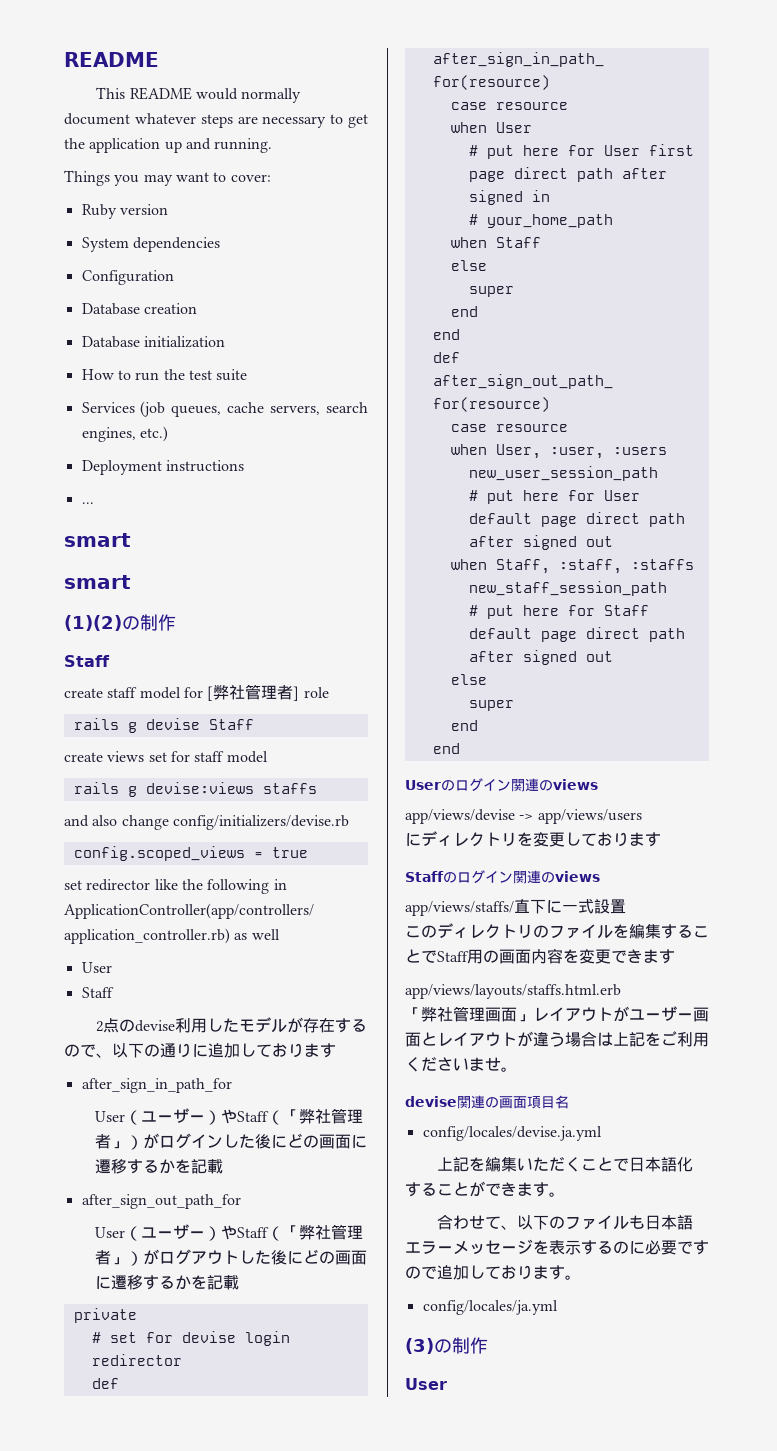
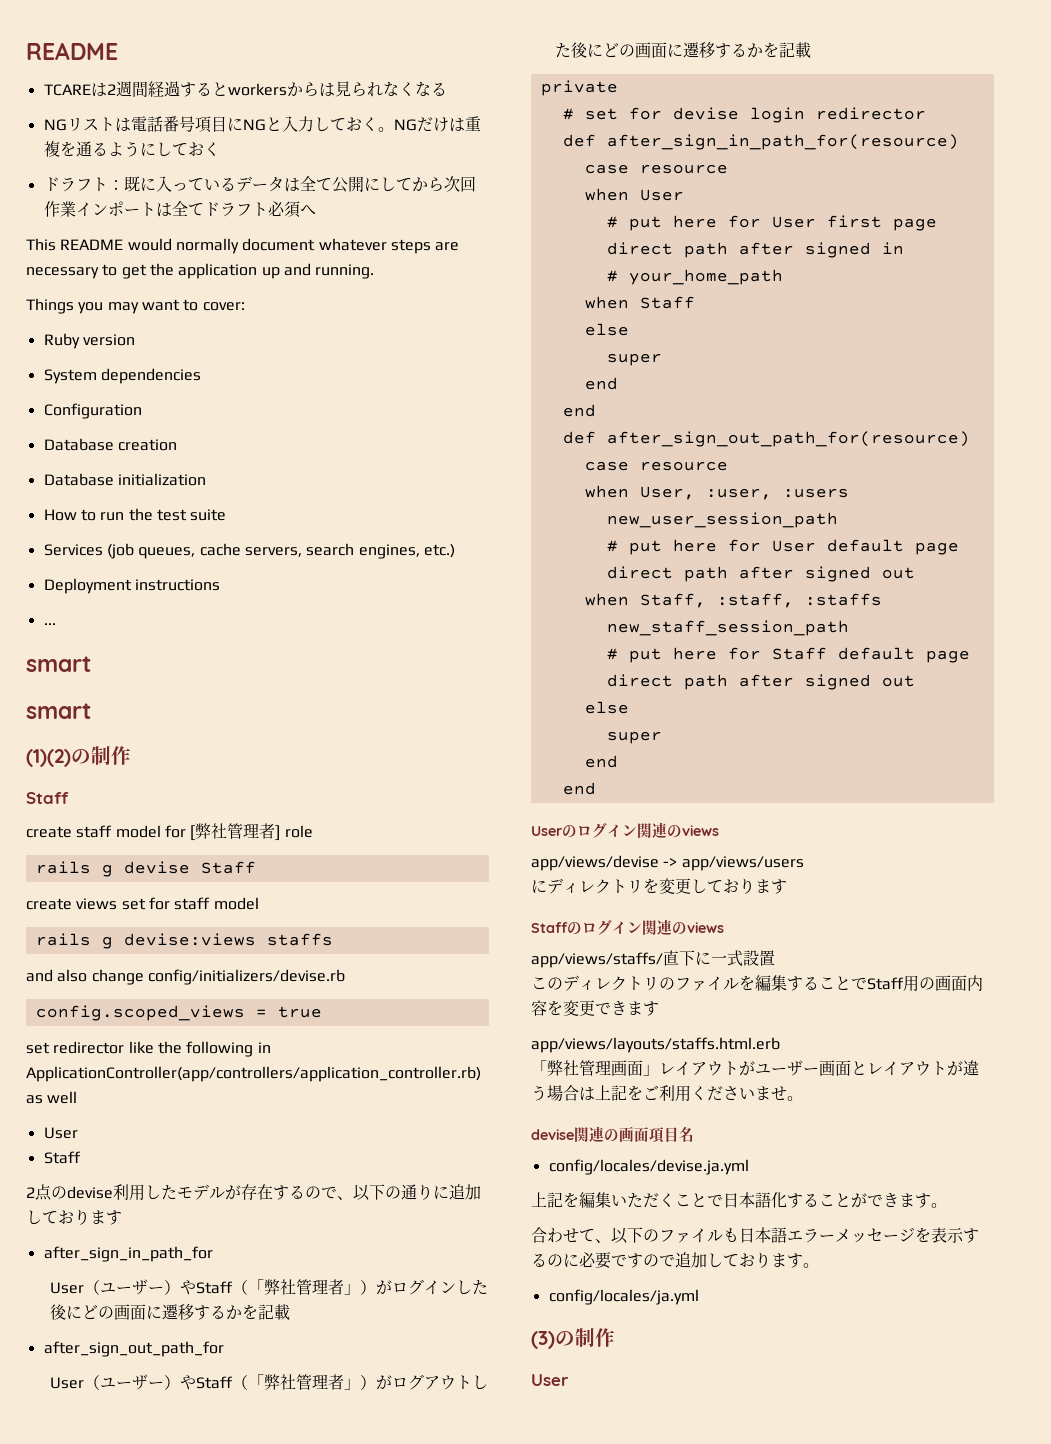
[64,52,159,67] README -> [26,42,118,60] [43,81,447,97] [43,116,481,133] [43,141,220,157] [43,176,476,193] [43,201,316,218] README // TCAREは2週間経過するとworkersからは見られなくなる // NGリストは電話番号項目にNGと入力しておく。NGだけは重複を通るようにしておく // ドラフト：既に入っているデータは全て公開にしてから次回作業インポートは全てドラフト必須へ

